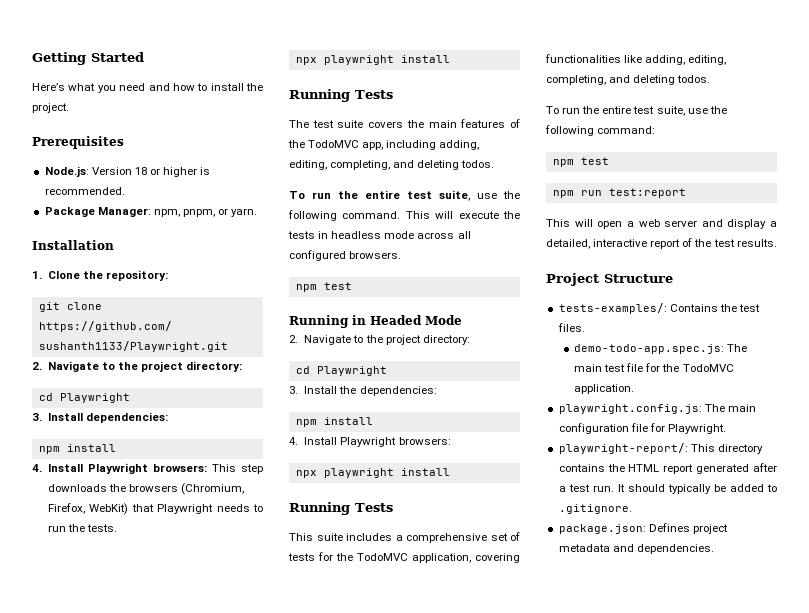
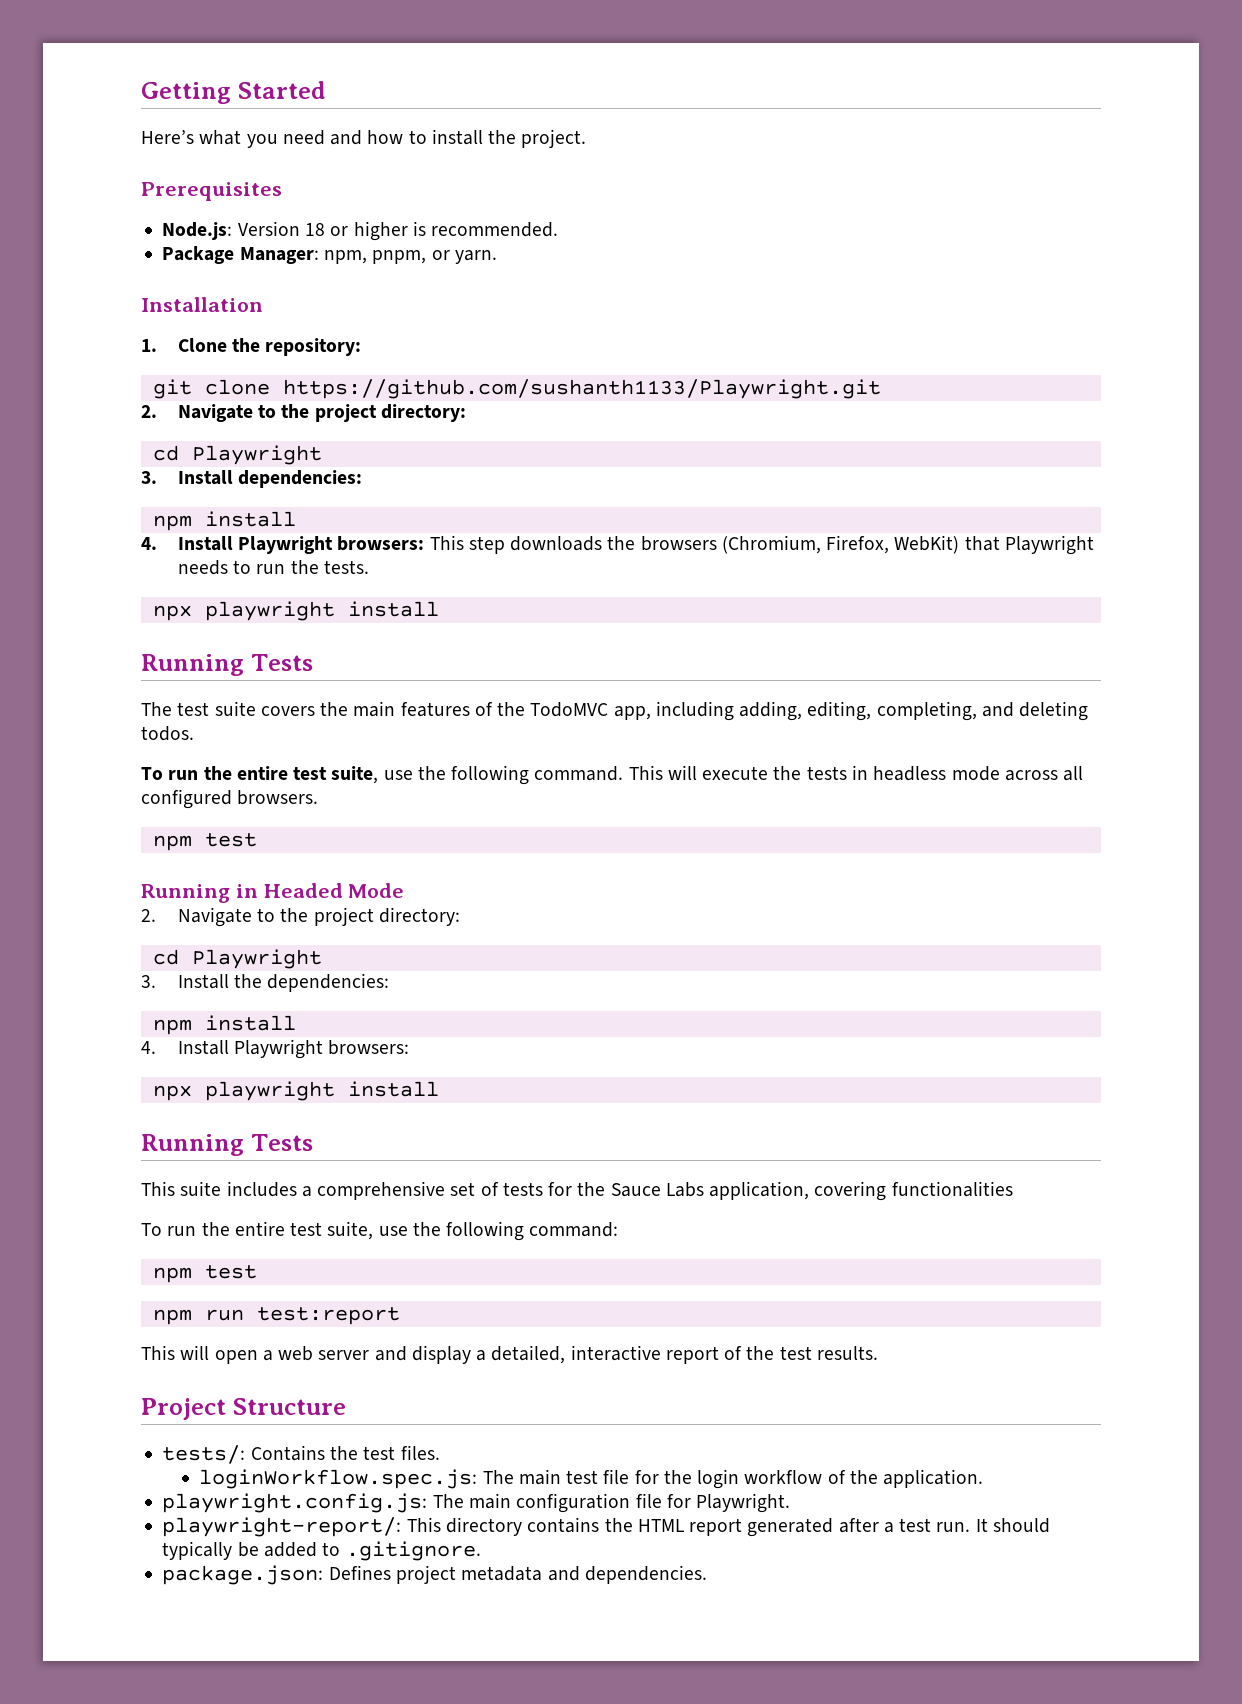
[357,553,408,561] TodoMVC -> [610,1182,704,1197] Sauce Labs
[624,55,727,65] [546,75,711,85] like adding, editing, completing, and deleting todos. -> (1013, 1189) none
[558,303,667,314] tests-examples/: -> [162,1445,246,1464] tests/:
[574,344,725,354] demo-todo-app.spec.js: -> [199,1469,478,1489] loginWorkflow.spec.js:
[682,364,734,372] TodoMVC -> [697,1469,878,1489] login workflow of the

